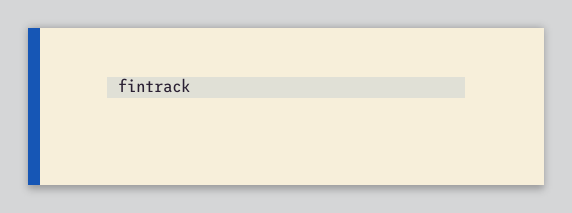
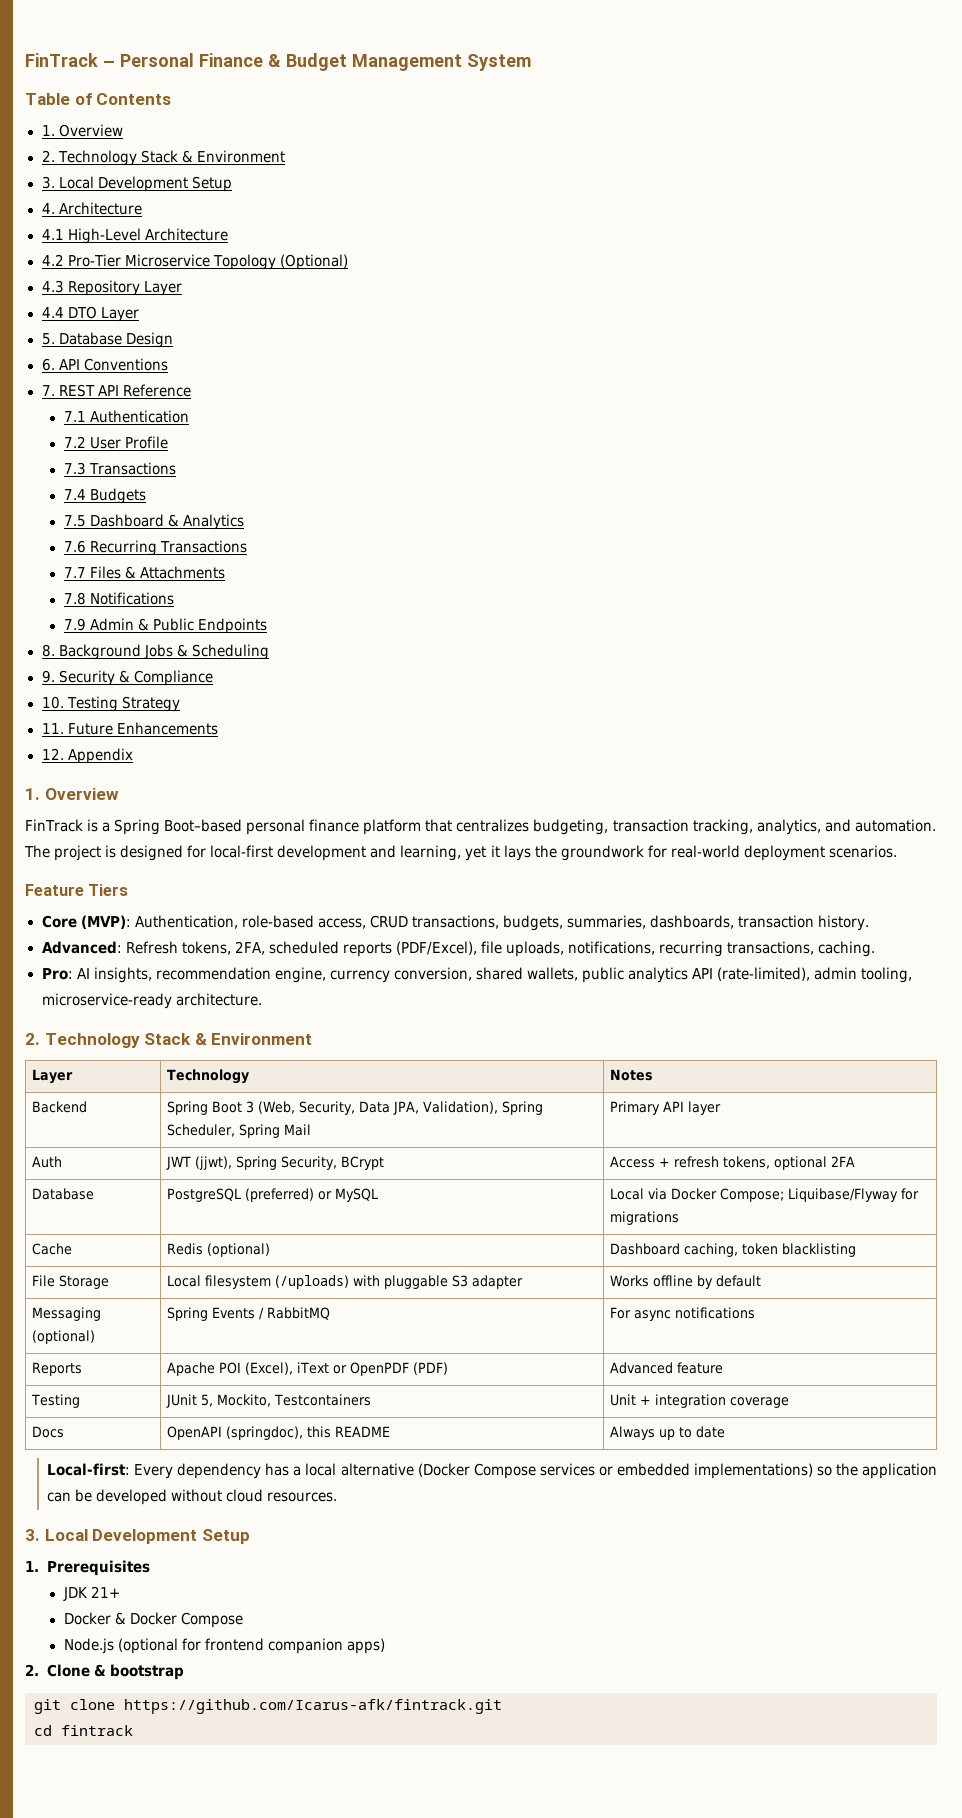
(117, 85) none -> [25,53,531,71] [25,93,172,105] [41,124,123,137] [41,150,285,166] [41,176,232,192] [41,202,142,215] [41,228,228,244] [41,254,348,270] [41,280,182,296] [41,306,139,322] [41,332,173,348] [41,358,168,371] [41,384,191,397] [63,410,189,423] [63,436,168,449] [63,462,176,475] [63,488,146,504] [63,514,244,530] [63,540,247,556] [63,566,225,579] [63,592,174,605] [63,618,267,634] [41,644,269,660] [41,670,213,686] [41,696,180,712] [41,722,218,735] [41,748,133,764] [25,788,119,800] [25,819,936,835] [24,845,897,861] [25,884,129,896] [41,915,870,931] [41,941,876,957] [41,967,913,983] [41,993,262,1009] [25,1033,313,1048] [32,1069,74,1084] [167,1069,250,1084] [610,1069,654,1081] [32,1101,88,1113] [167,1101,544,1115] [167,1124,312,1138] [610,1101,722,1115] [32,1156,63,1168] [166,1156,385,1170] [610,1156,856,1170] [32,1188,95,1200] [167,1188,379,1202] [610,1188,920,1202] [610,1211,680,1225] [32,1243,73,1255] [167,1243,271,1257] [610,1243,857,1257] [32,1275,110,1289] [167,1275,524,1289] [610,1275,762,1289] [32,1307,102,1321] [32,1330,96,1344] [167,1307,331,1321] [610,1307,756,1321] [32,1362,83,1376] [167,1362,449,1376] [610,1362,724,1374] [31,1394,81,1408] [166,1394,372,1408] [610,1394,790,1408] [32,1426,65,1438] [167,1426,391,1440] [610,1426,726,1440] [47,1463,937,1479] [47,1489,338,1505] [25,1529,250,1544] [25,1560,151,1576] [62,1586,120,1601] [63,1612,243,1628] [63,1638,385,1654] [25,1664,185,1680] [34,1699,502,1714] [34,1725,52,1736] FinTrack – Personal Finance & Budget Management System // Table of Contents // 1. Overview // 2. Technology Stack & Environment // 3. Local Development Setup // 4. Architecture // 4.1 High-Level Architecture // 4.2 Pro-Tier Microservice Topology (Optional) // 4.3 Repository Layer // 4.4 DTO Layer // 5. Database Design // 6. API Conventions // 7. REST API Reference // 7.1 Authentication // 7.2 User Profile // 7.3 Transactions // 7.4 Budgets // 7.5 Dashboard & Analytics // 7.6 Recurring Transactions // 7.7 Files & Attachments // 7.8 Notifications // 7.9 Admin & Public Endpoints // 8. Background Jobs & Scheduling // 9. Security & Compliance // 10. Testing Strategy // 11. Future Enhancements // 12. Appendix // 1. Overview // FinTrack is a Spring Boot–based personal finance platform that centralizes budgeting, transaction tracking, analytics, and automation. The project is designed for local-first development and learning, yet it lays the groundwork for real-world deployment scenarios. // Feature Tiers // Core (MVP): Authentication, role-based access, CRUD transactions, budgets, summaries, dashboards, transaction history. // Advanced: Refresh tokens, 2FA, scheduled reports (PDF/Excel), file uploads, notifications, recurring transactions, caching. // Pro: AI insights, recommendation engine, currency conversion, shared wallets, public analytics API (rate-limited), admin tooling, microservice-ready architecture. // 2. Technology Stack & Environment // Layer | Technology | Notes // Backend | Spring Boot 3 (Web, Security, Data JPA, Validation), Spring Scheduler, Spring Mail | Primary API layer // Auth | JWT (jjwt), Spring Security, BCrypt | Access + refresh tokens, optional 2FA // Database | PostgreSQL (preferred) or MySQL | Local via Docker Compose; Liquibase/Flyway for migrations // Cache | Redis (optional) | Dashboard caching, token blacklisting // File Storage | Local filesystem (/uploads) with pluggable S3 adapter | Works offline by default // Messaging (optional) | Spring Events / RabbitMQ | For async notifications // Reports | Apache POI (Excel), iText or OpenPDF (PDF) | Advanced feature // Testing | JUnit 5, Mockito, Testcontainers | Unit + integration coverage // Docs | OpenAPI (springdoc), this README | Always up to date // Local-first: Every dependency has a local alternative (Docker Compose services or embedded implementations) so the application can be developed without cloud resources. // 3. Local Development Setup // 1. Prerequisites // JDK 21+ // Docker & Docker Compose // Node.js (optional for frontend companion apps) // 2. Clone & bootstrap // git clone https://github.com/Icarus-afk/fintrack.git // cd

